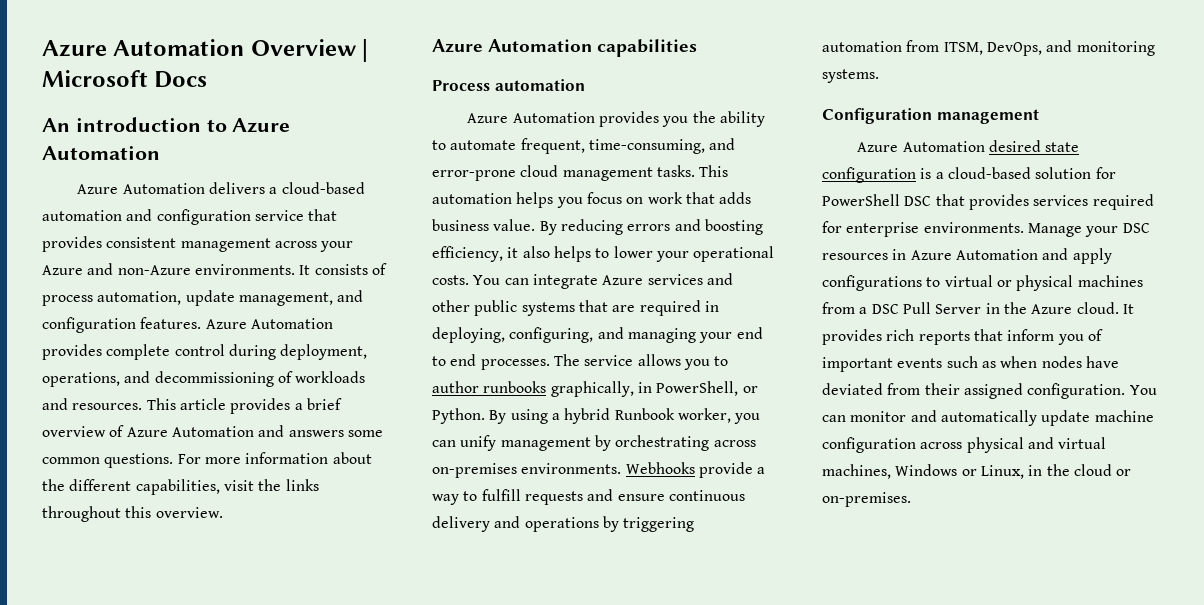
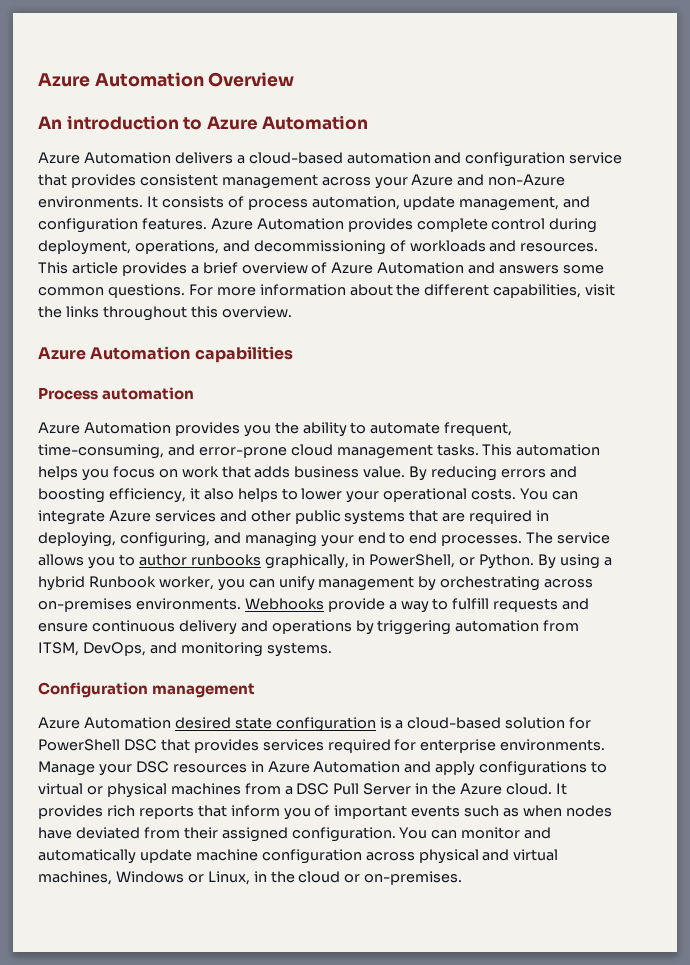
[362,39,369,62] [42,70,208,88] | Microsoft Docs -> (295, 79) none

